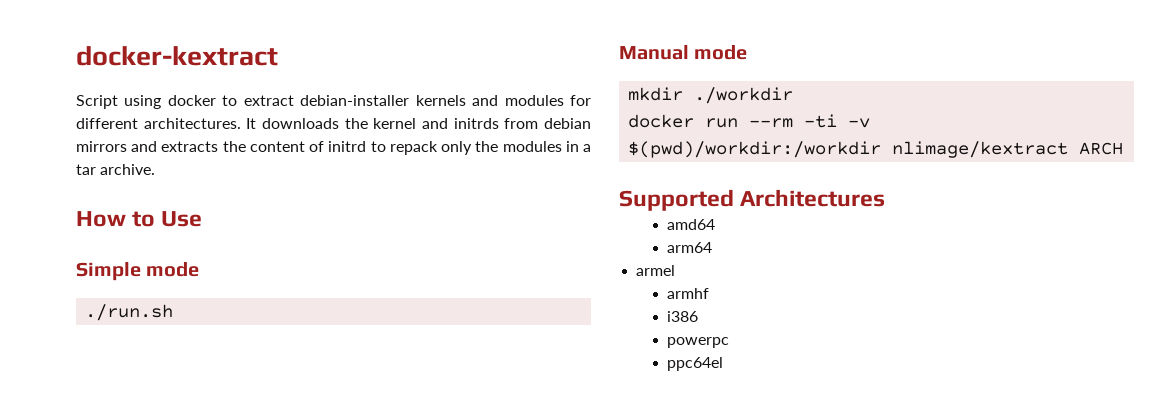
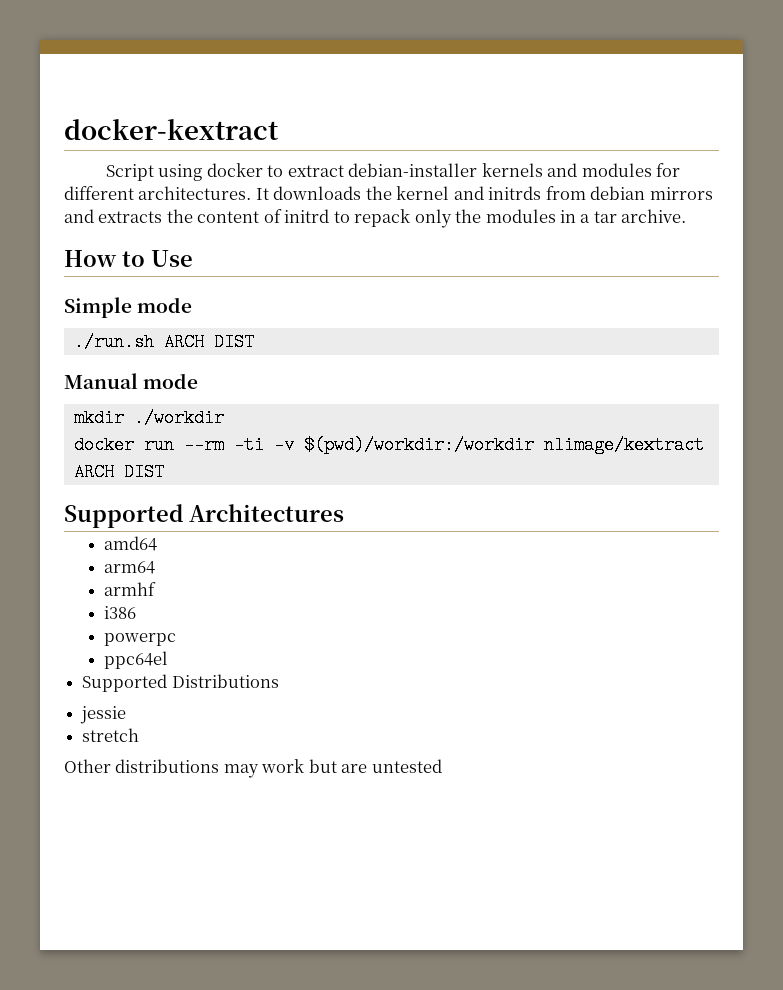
(174, 312) none -> [163,333,254,351] ARCH DIST
(1124, 148) none -> [123,463,164,481] DIST
[636,265,676,276] // armel -> (156, 567) none
(723, 364) none -> [82,674,279,692] [80,706,127,724] [82,728,140,742] [64,759,442,778] // Supported Distributions // jessie // stretch // Other distributions may work but are untested

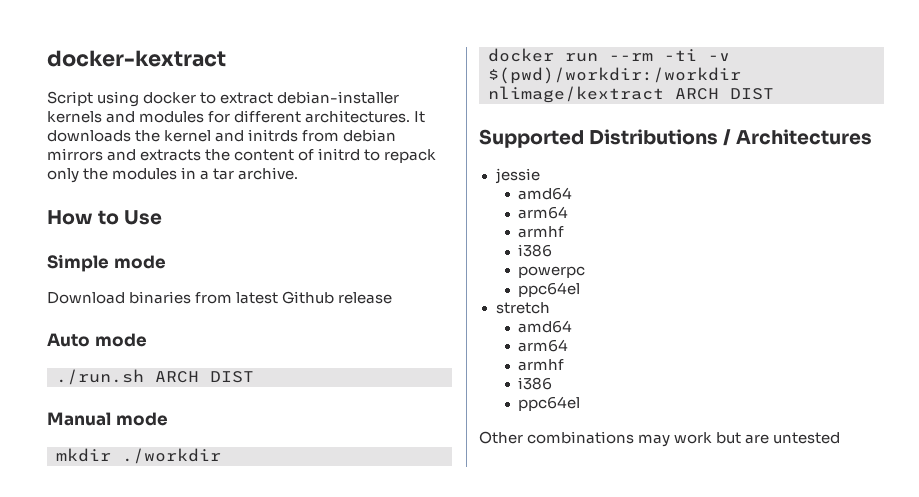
(193, 305) none -> [47,291,393,304] [47,333,147,347] // Download binaries from latest Github release // Auto mode
(183, 516) none -> [589,129,732,146] Distributions /
(344, 513) none -> [494,168,540,184] // jessie
[82,674,279,692] [80,706,127,724] [82,728,140,742] Supported Distributions // jessie // stretch -> [495,302,550,314] [518,320,573,333] [518,339,569,352] [518,359,565,371] [518,377,553,390] [518,396,581,411] stretch // amd64 // arm64 // armhf // i386 // ppc64el
[115,759,220,773] distributions -> [527,431,635,444] combinations

